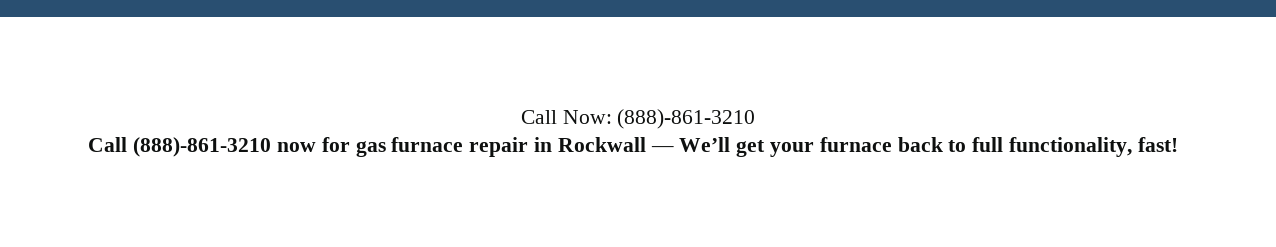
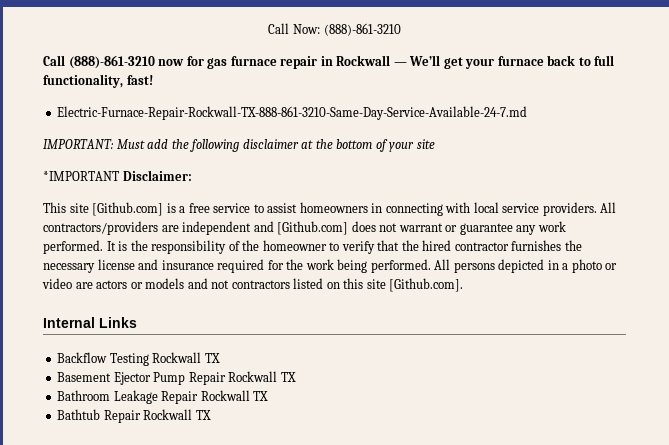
(1178, 144) none -> [57,106,528,120] [43,139,435,152] [43,170,192,181] [43,202,617,216] [43,221,566,235] [43,240,582,254] [43,259,618,273] [42,278,464,292] [43,317,137,328] [57,352,220,366] [57,371,296,385] [57,390,269,404] [57,409,211,423] // Electric-Furnace-Repair-Rockwall-TX-888-861-3210-Same-Day-Service-Available-24-7.md // IMPORTANT: Must add the following disclaimer at the bottom of your site // *IMPORTANT Disclaimer: // This site [Github.com] is a free service to assist homeowners in connecting with local service providers. All contractors/providers are independent and [Github.com] does not warrant or guarantee any work performed. It is the responsibility of the homeowner to verify that the hired contractor furnishes the necessary license and insurance required for the work being performed. All persons depicted in a photo or video are actors or models and not contractors listed on this site [Github.com]. // Internal Links // Backflow Testing Rockwall TX // Basement Ejector Pump Repair Rockwall TX // Bathroom Leakage Repair Rockwall TX // Bathtub Repair Rockwall TX

